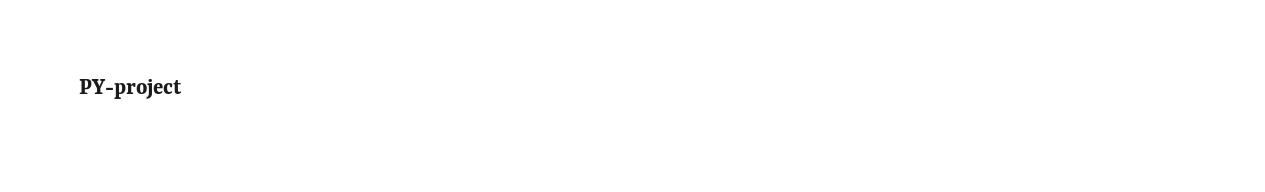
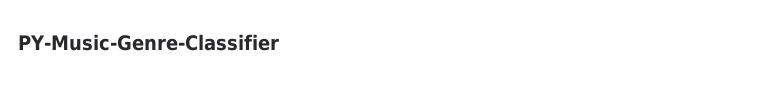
[79,79,182,99] PY-project -> [18,34,279,51] PY-Music-Genre-Classifier

